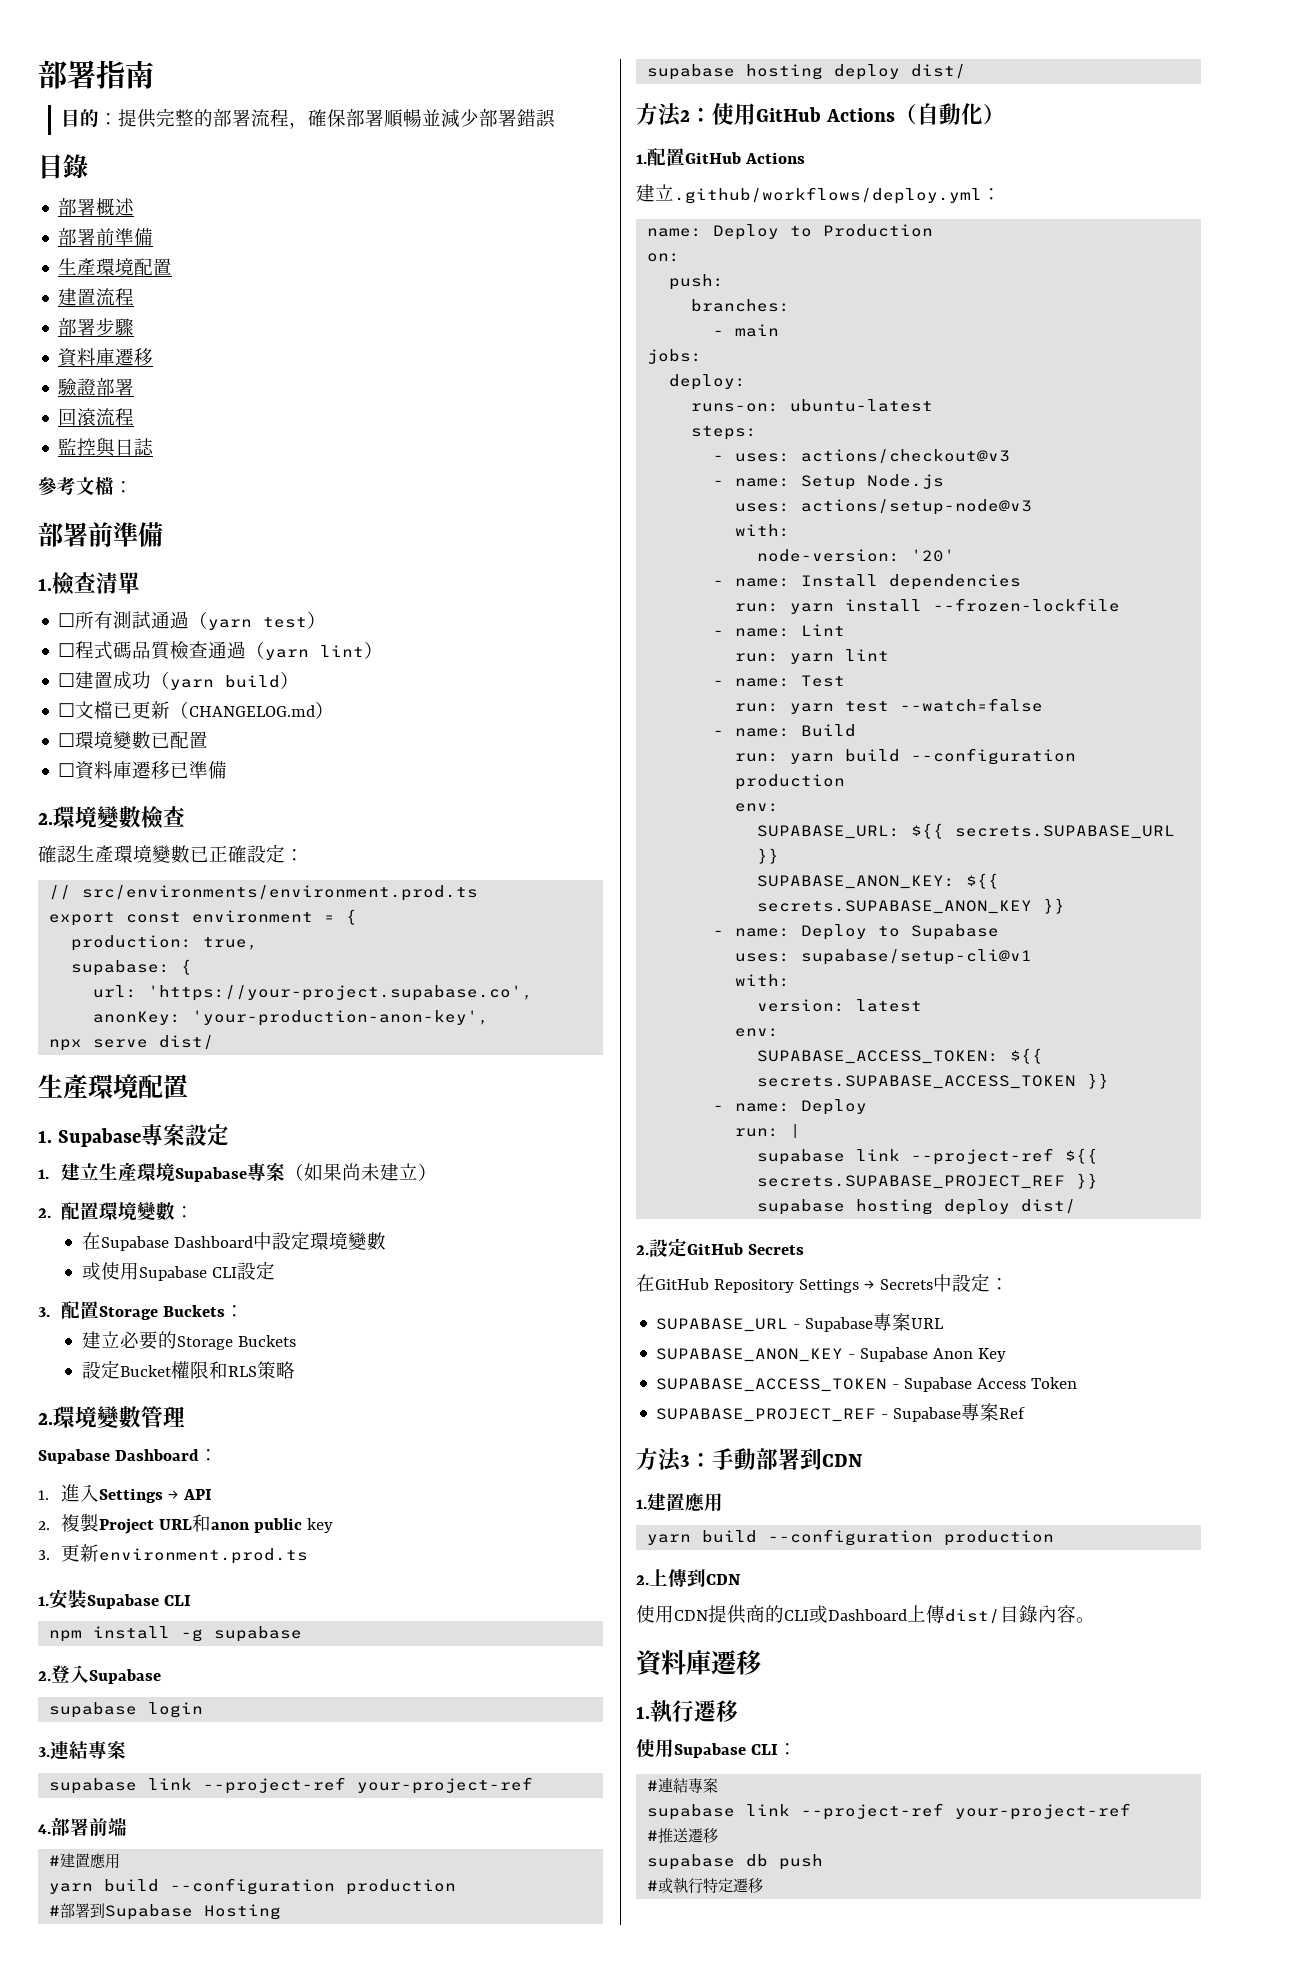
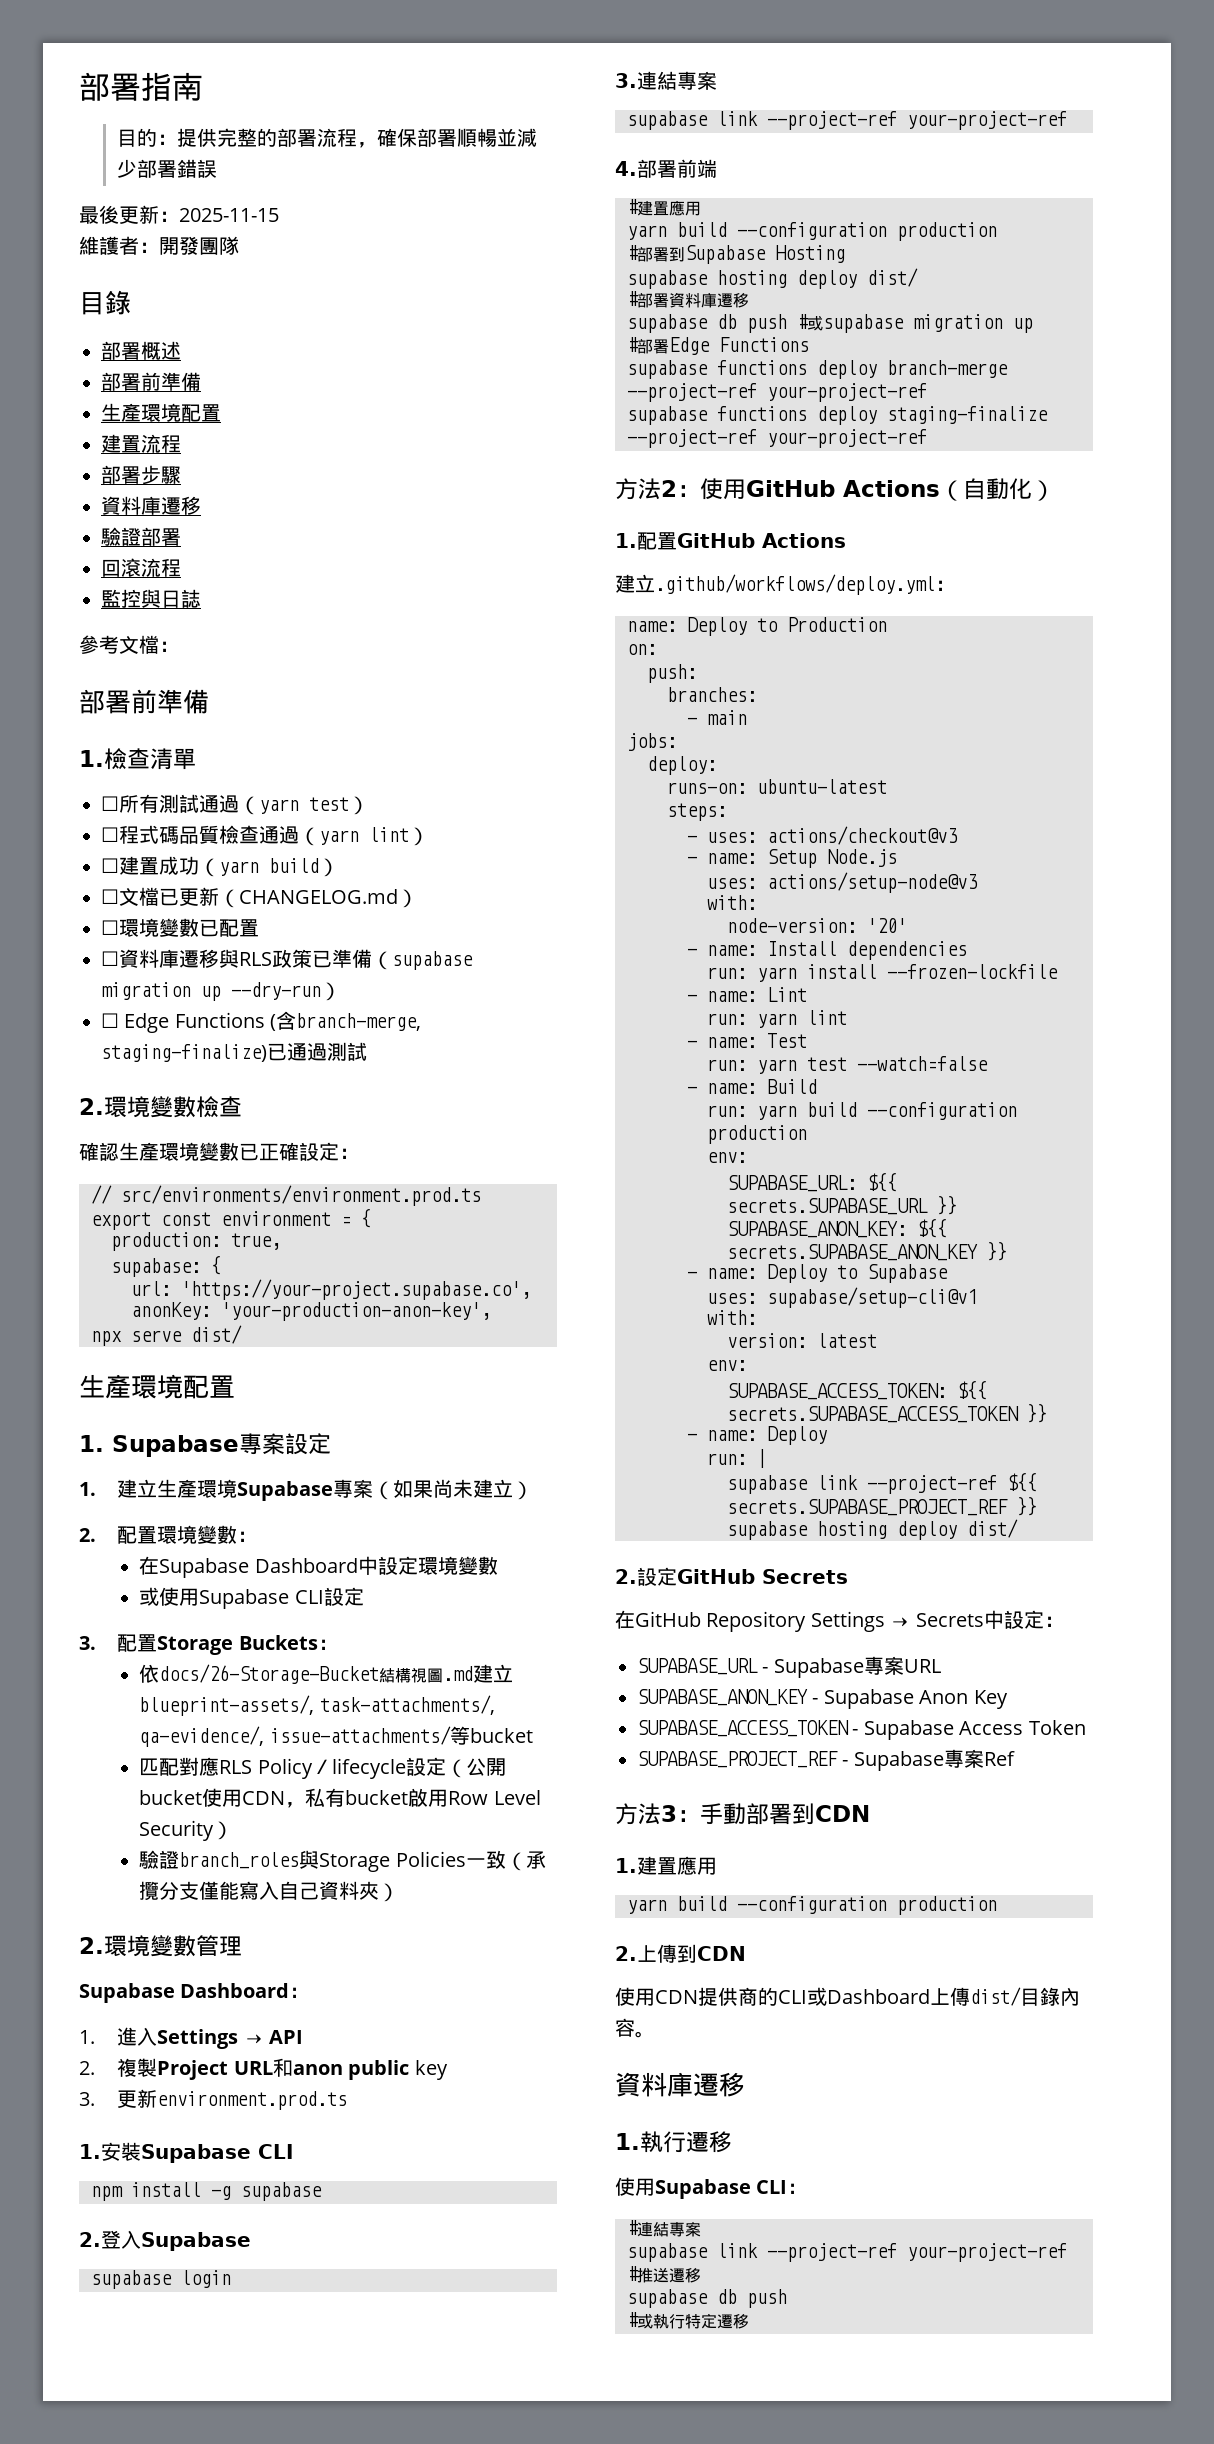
(556, 118) none -> [79,205,279,224] [79,236,239,255] // 最後更新：2025-11-15 // 維護者：開發團隊
(171, 770) none -> [219,949,312,968] 與RLS政策
(228, 770) none -> [372,951,473,970] [101,982,341,1001] [101,1011,422,1033] [101,1042,367,1062] （supabase migration up --dry-run） // ☐ Edge Functions (含branch-merge, staging-finalize)已通過測試
[81,1331,296,1350] [81,1360,295,1379] 建立必要的Storage Buckets // 設定Bucket權限和RLS策略 -> [139,1664,514,1684] [139,1695,495,1716] [139,1726,533,1747] [139,1757,506,1779] [139,1788,541,1808] [139,1820,234,1841] [139,1850,546,1872] [139,1881,400,1902] 依docs/26-Storage-Bucket結構視圖.md建立blueprint-assets/, task-attachments/, qa-evidence/, issue-attachments/等bucket // 匹配對應RLS Policy／lifecycle設定（公開bucket使用CDN，私有bucket啟用Row Level Security） // 驗證branch_roles與Storage Policies一致（承攬分支僅能寫入自己資料夾）
(967, 71) none -> [627,291,749,308] [627,314,1033,333] [627,337,809,355] [627,360,1008,379] [627,383,927,402] [627,406,1048,425] [627,429,927,448] // #部署資料庫遷移 // supabase db push #或supabase migration up // #部署Edge Functions // supabase functions deploy branch-merge --project-ref your-project-ref // supabase functions deploy staging-finalize --project-ref your-project-ref

